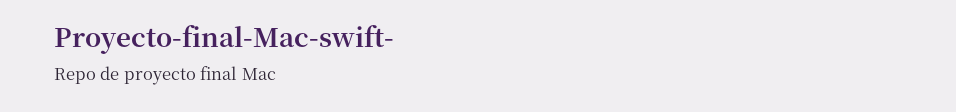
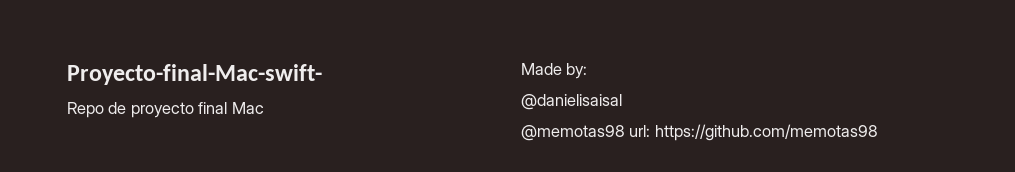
(276, 74) none -> [521,63,588,79] [521,94,622,110] [521,124,878,141] // Made by: // @danielisaisal // @memotas98 url: https://github.com/memotas98

